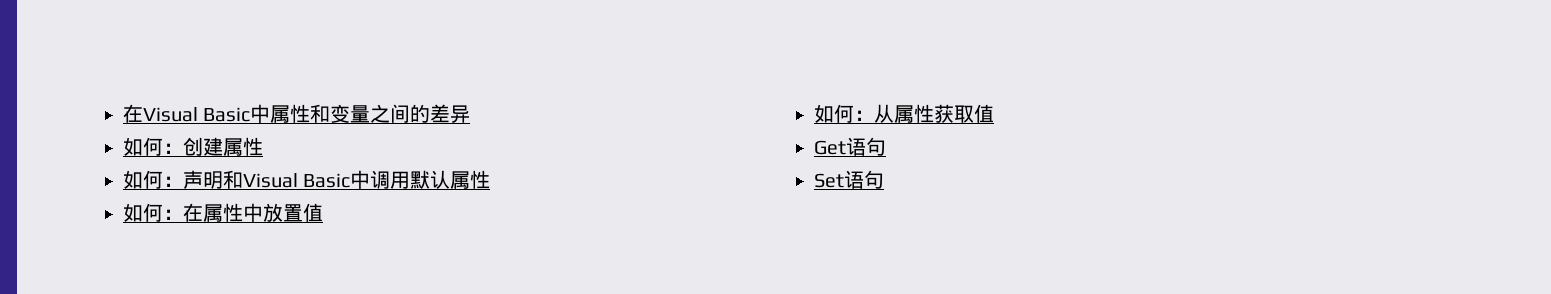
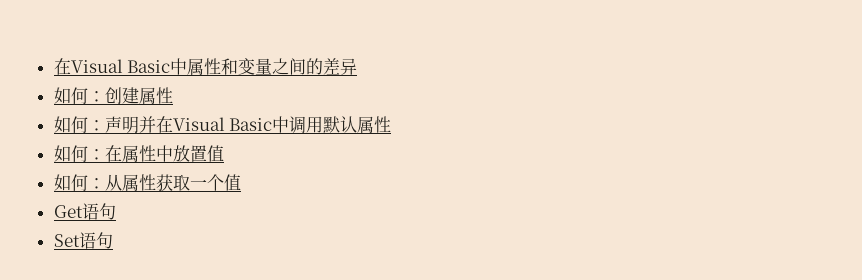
[223,170,243,189] 和 -> [138,116,173,133] 并在
(974, 114) none -> [189,174,224,191] 一个

